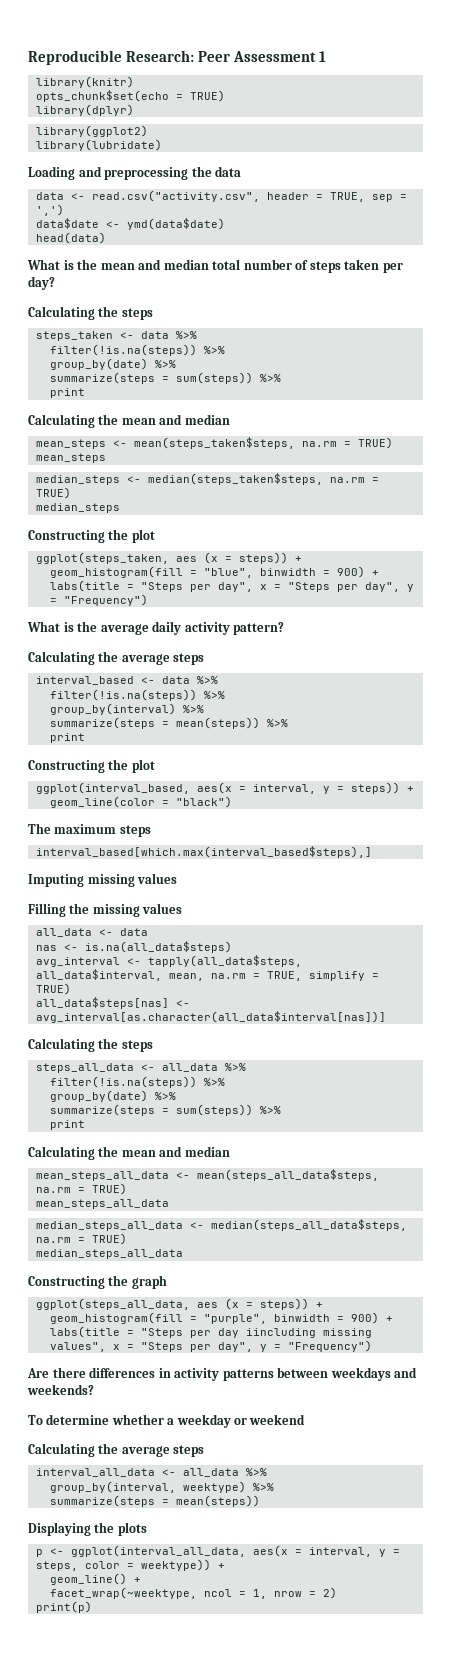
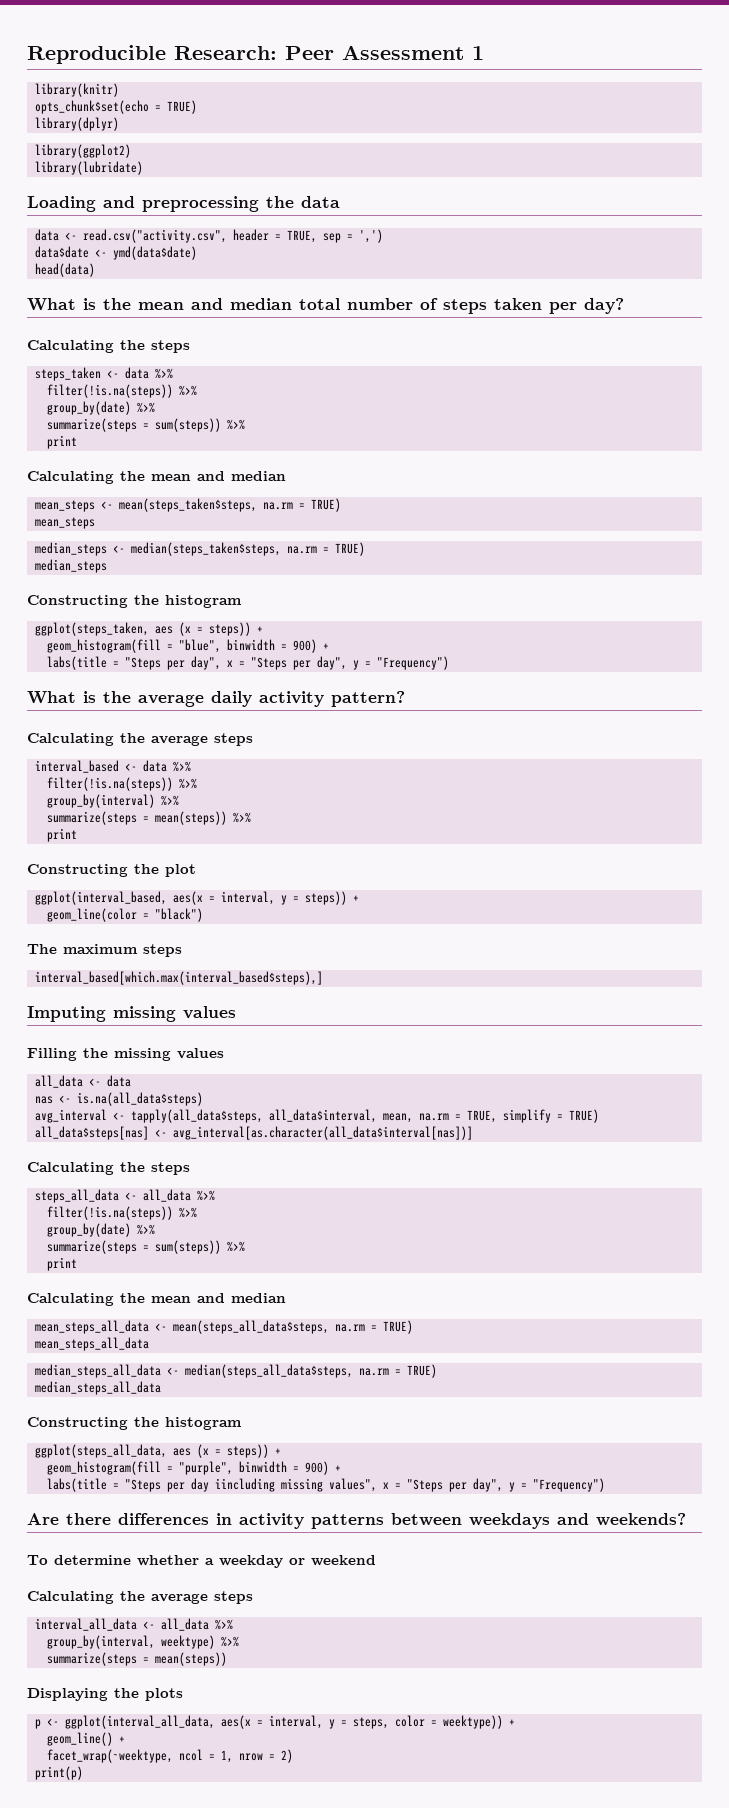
[131,529,155,543] plot -> [165,595,242,608] histogram
[131,1275,167,1289] graph -> [165,1417,242,1430] histogram

